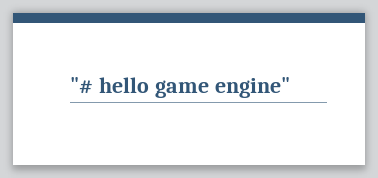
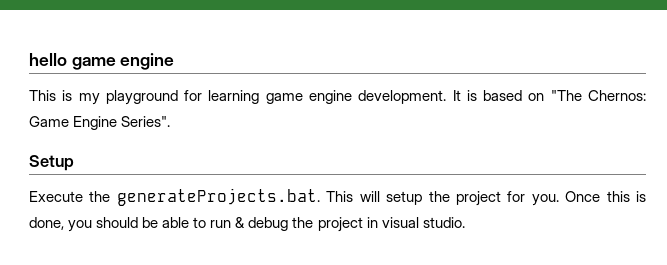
[70,77,93,94] "# -> (29, 59) none
[214,77,290,98] engine" -> [120,53,175,70] [29,90,646,105] [29,116,171,130] [29,155,74,171] [29,188,646,206] [29,217,465,232] engine // This is my playground for learning game engine development. It is based on "The Chernos: Game Engine Series". // Setup // Execute the generateProjects.bat. This will setup the project for you. Once this is done, you should be able to run & debug the project in visual studio.

